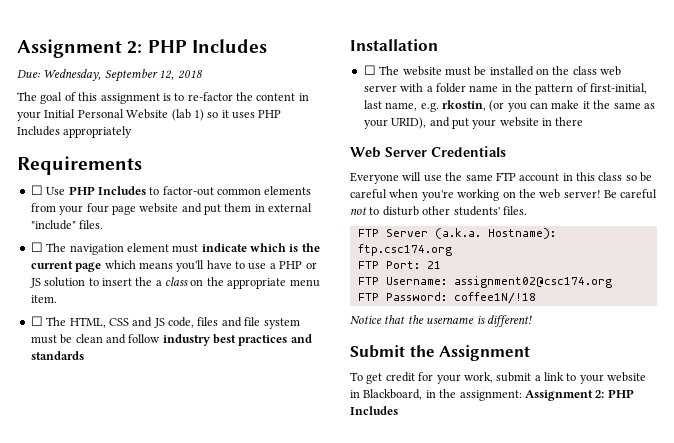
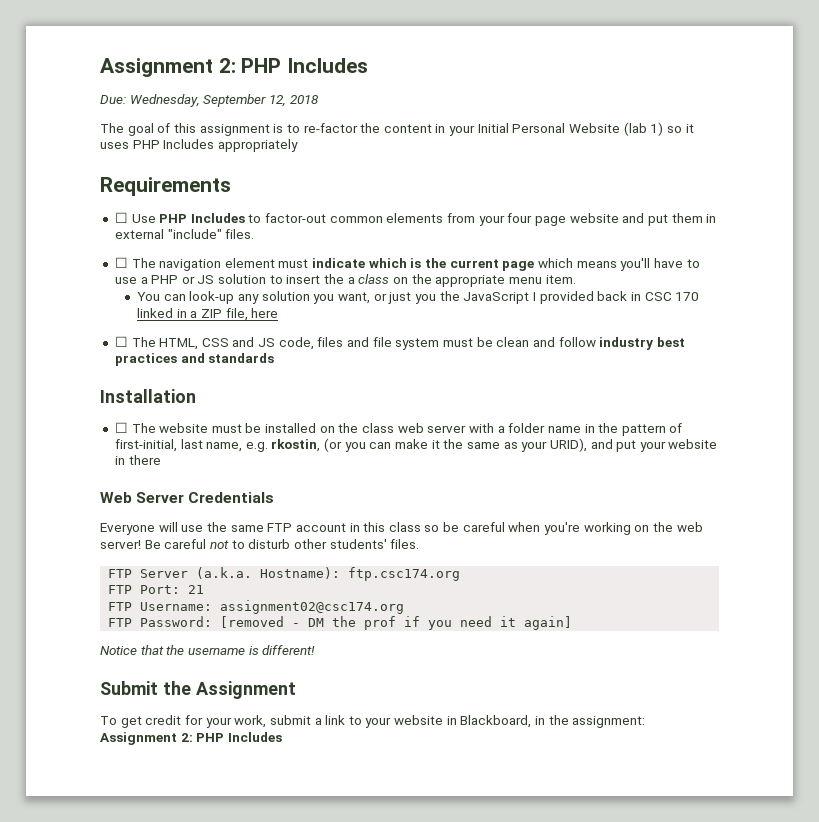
(57, 299) none -> [137,291,700,304] [137,308,279,321] // You can look-up any solution you want, or just you the JavaScript I provided back in CSC 170 linked in a ZIP file, here
[453,292,536,304] coffee1N/!18 -> [220,616,573,630] [removed - DM the prof if you need it again]

